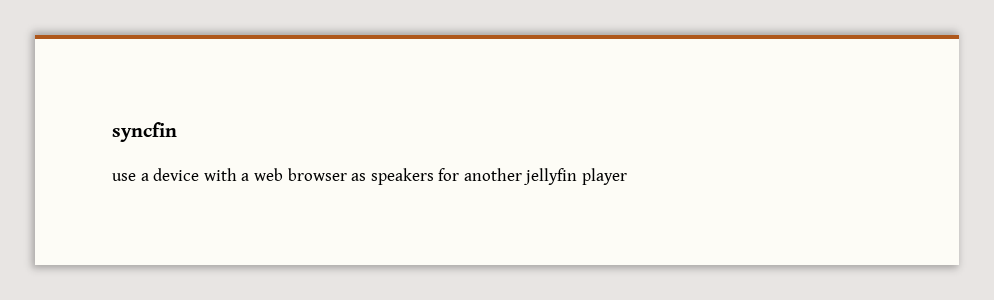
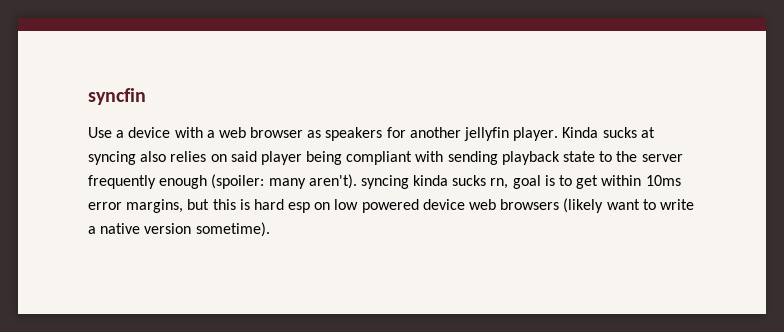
[112,173,136,181] use -> [88,127,112,138] Use
[582,168,628,185] player -> [513,127,655,141] [88,151,683,165] [88,174,681,189] [88,198,694,213] [88,222,270,237] player. Kinda sucks at syncing also relies on said player being compliant with sending playback state to the server frequently enough (spoiler: many aren't). syncing kinda sucks rn, goal is to get within 10ms error margins, but this is hard esp on low powered device web browsers (likely want to write a native version sometime).

